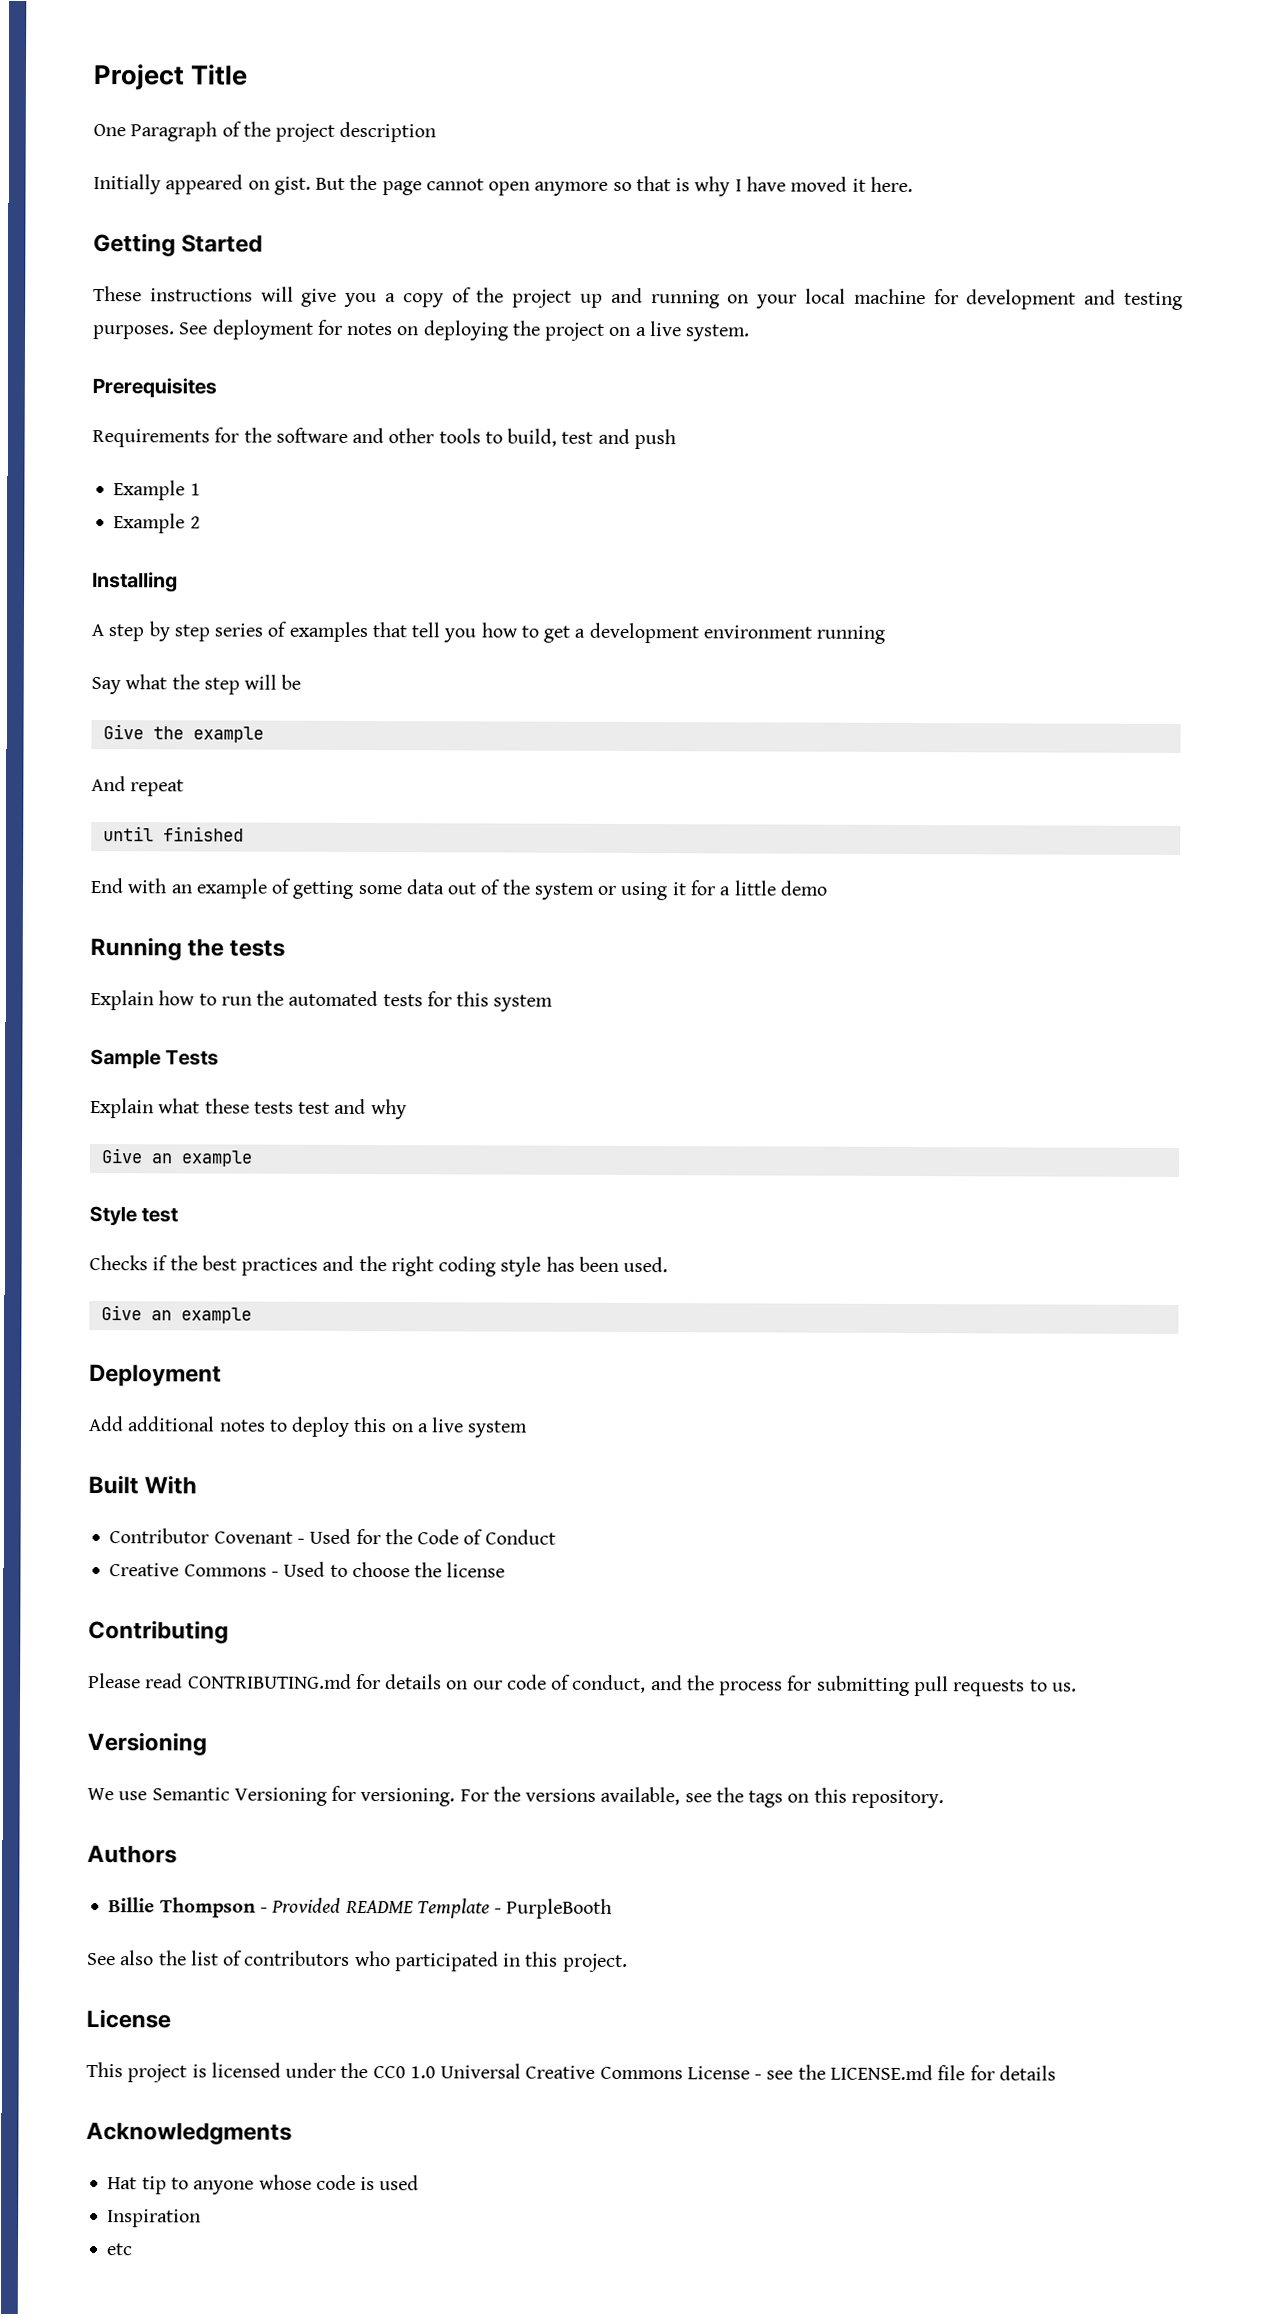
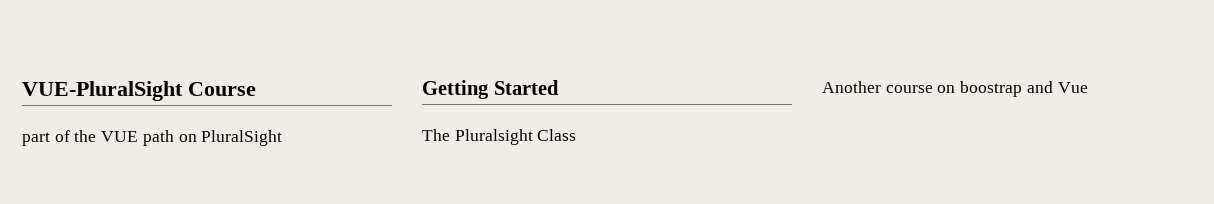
[93,64,249,91] [93,121,437,143] [93,174,913,197] [93,233,264,257] [93,286,1183,311] [93,319,751,342] [92,378,217,398] [92,427,676,450] [113,480,201,501] [113,513,201,534] [92,572,178,593] [91,621,886,644] [91,674,302,695] [102,724,264,743] [91,776,185,797] [102,826,244,842] [90,878,828,901] [90,937,286,961] [90,990,554,1012] [90,1049,220,1069] [90,1098,407,1120] [100,1148,253,1167] [89,1206,179,1226] [89,1255,669,1277] [100,1305,252,1324] [89,1364,222,1387] [89,1416,529,1438] [88,1475,198,1495] [109,1528,556,1545] [109,1561,506,1578] [88,1620,229,1644] [88,1673,1077,1697] [87,1732,207,1756] [87,1785,944,1809] [87,1844,177,1864] [108,1897,613,1919] [87,1950,628,1972] [86,2008,171,2029] [86,2061,1056,2083] [86,2121,292,2145] [107,2174,420,2195] [107,2209,202,2228] [106,2243,134,2256] Project Title // One Paragraph of the project description // Initially appeared on gist. But the page cannot open anymore so that is why I have moved it here. // Getting Started // These instructions will give you a copy of the project up and running on your local machine for development and testing purposes. See deployment for notes on deploying the project on a live system. // Prerequisites // Requirements for the software and other tools to build, test and push // Example 1 // Example 2 // Installing // A step by step series of examples that tell you how to get a development environment running // Say what the step will be // Give the example // And repeat // until finished // End with an example of getting some data out of the system or using it for a little demo // Running the tests // Explain how to run the automated tests for this system // Sample Tests // Explain what these tests test and why // Give an example // Style test // Checks if the best practices and the right coding style has been used. // Give an example // Deployment // Add additional notes to deploy this on a live system // Built With // Contributor Covenant - Used for the Code of Conduct // Creative Commons - Used to choose the license // Contributing // Please read CONTRIBUTING.md for details on our code of conduct, and the process for submitting pull requests to us. // Versioning // We use Semantic Versioning for versioning. For the versions available, see the tags on this repository. // Authors // Billie Thompson - Provided README Template - PurpleBooth // See also the list of contributors who participated in this project. // License // This project is licensed under the CC0 1.0 Universal Creative Commons License - see the LICENSE.md file for details // Acknowledgments // Hat tip to anyone whose code is used // Inspiration // etc -> [22,81,256,101] [22,130,283,146] [422,80,559,99] [422,129,577,145] [822,81,1088,97] VUE-PluralSight Course // part of the VUE path on PluralSight // Getting Started // The Pluralsight Class // Another course on boostrap and Vue

